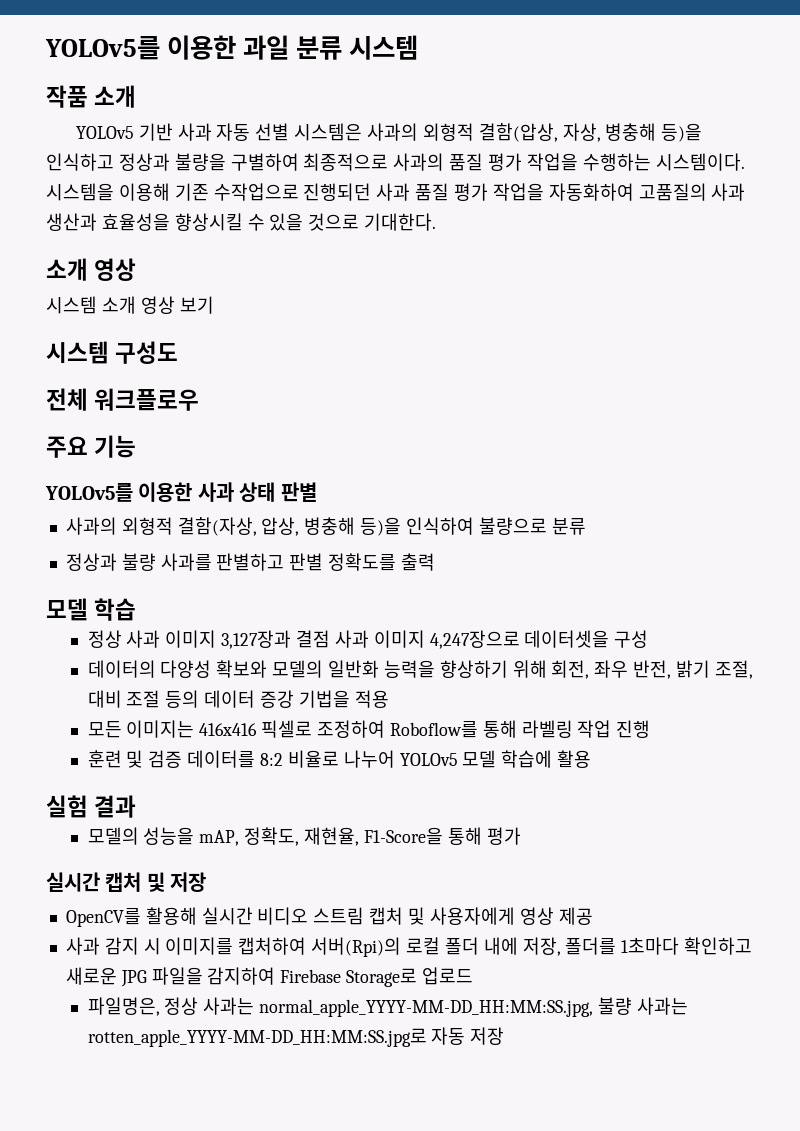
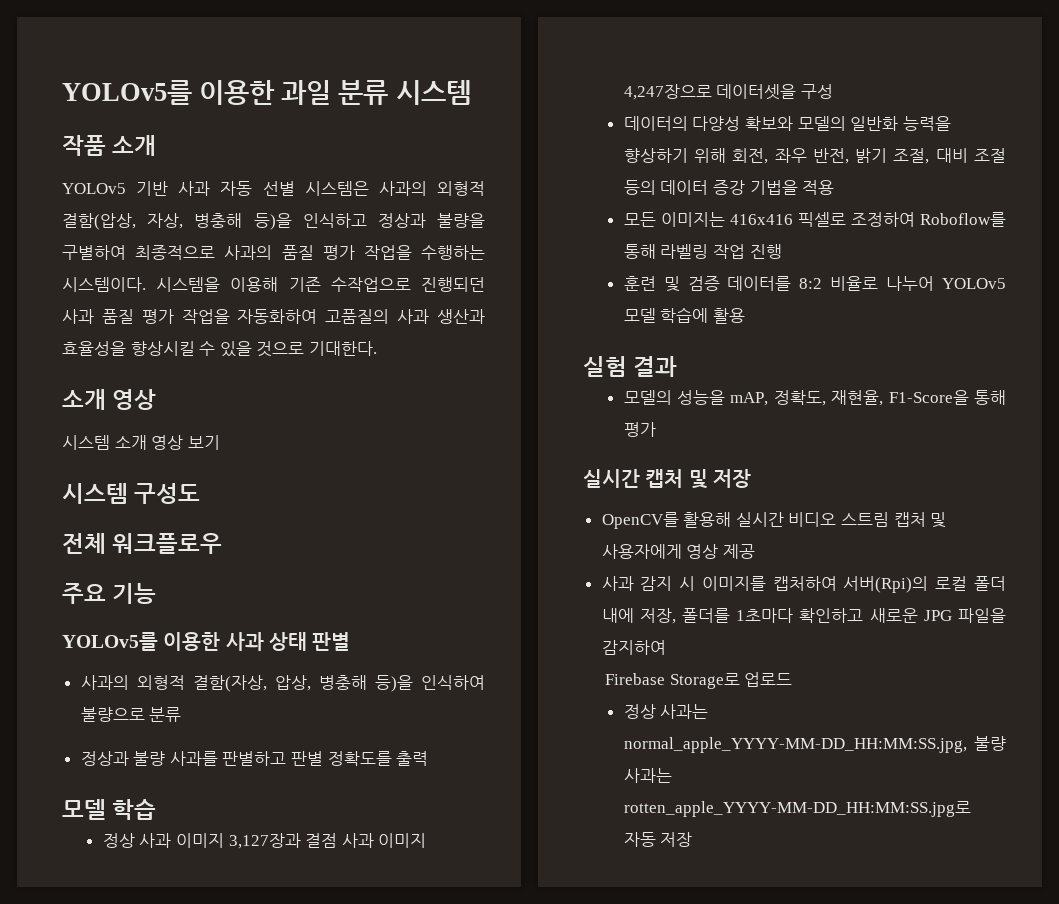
(276, 976) none -> (666, 647) //
[87,997,160,1016] 파일명은, -> (793, 679) none

